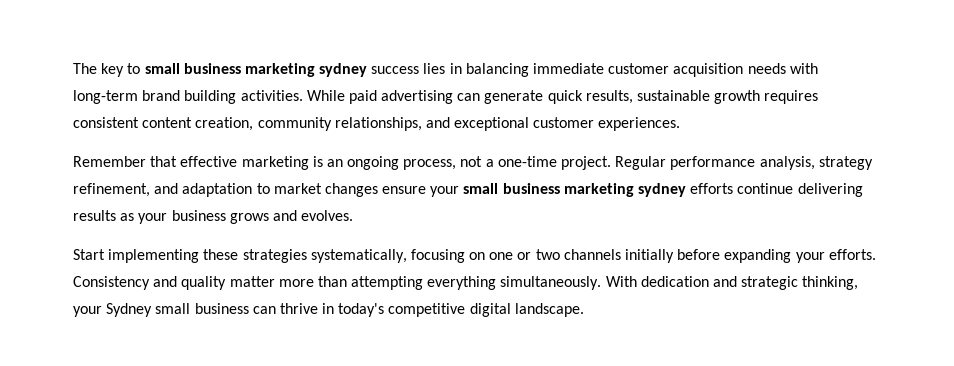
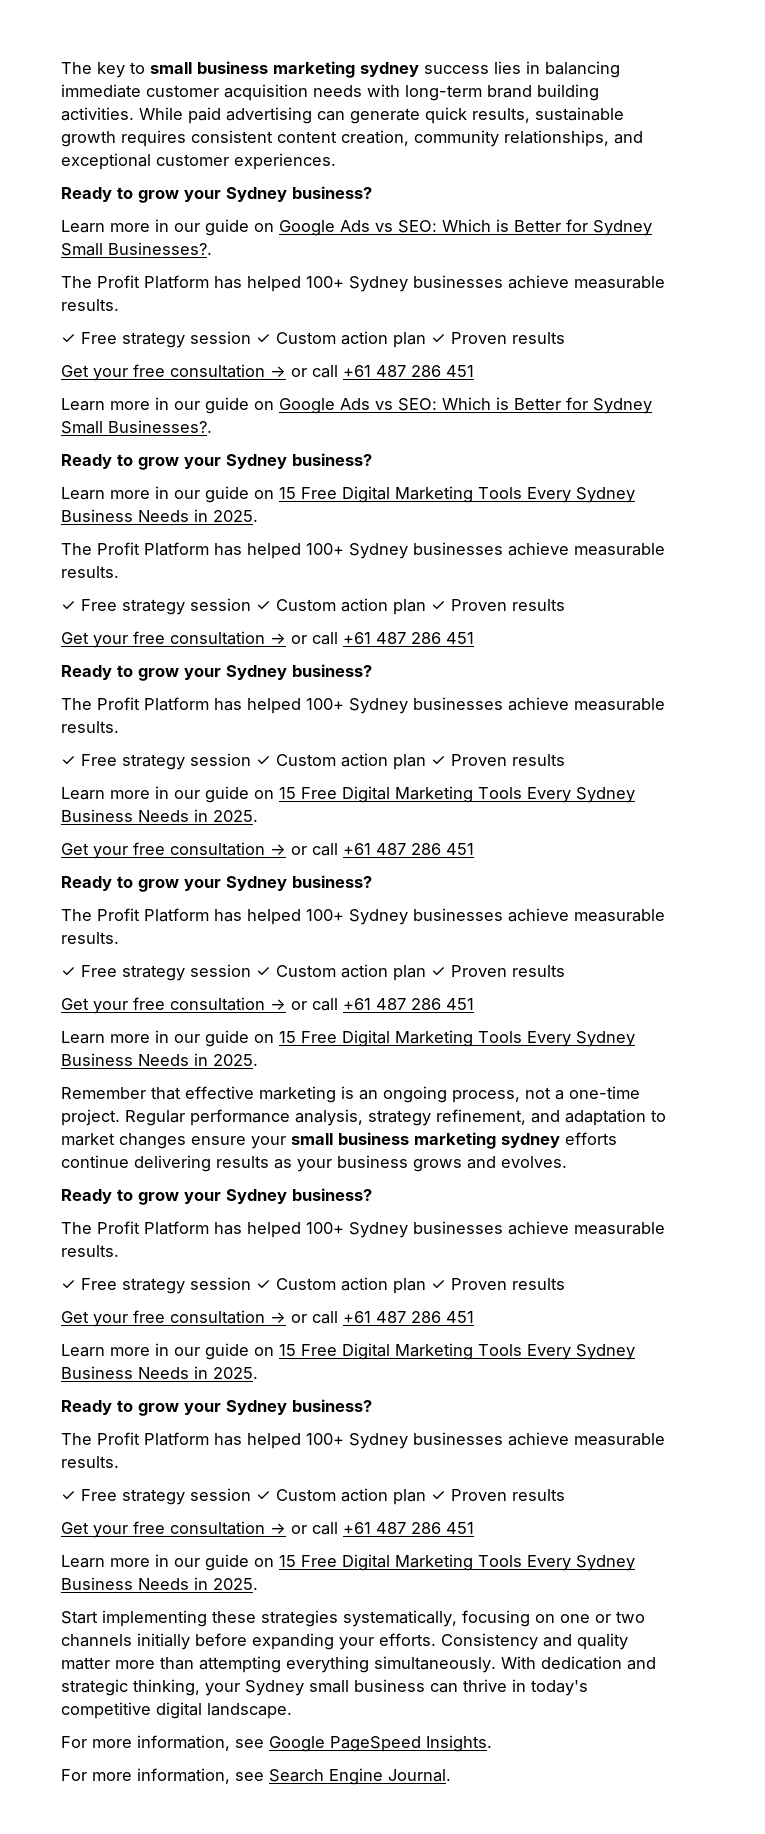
(681, 124) none -> [61,186,372,203] [61,219,652,236] [61,242,212,256] [61,275,665,292] [61,299,119,311] [61,331,565,348] [61,364,474,381] [61,397,652,414] [61,420,212,434] [61,453,372,470] [61,486,635,503] [61,509,258,522] [61,542,665,559] [61,566,119,578] [61,598,565,615] [61,631,474,648] [61,664,372,681] [61,697,665,714] [61,721,119,733] [61,753,565,770] [61,786,635,803] [61,809,258,822] [61,842,474,859] [61,875,372,892] [61,908,665,925] [61,932,119,944] [61,964,565,981] [61,997,474,1014] [61,1030,635,1047] [61,1053,258,1066] // Ready to grow your Sydney business? // Learn more in our guide on Google Ads vs SEO: Which is Better for Sydney Small Businesses?. // The Profit Platform has helped 100+ Sydney businesses achieve measurable results. // ✓ Free strategy session ✓ Custom action plan ✓ Proven results // Get your free consultation → or call +61 487 286 451 // Learn more in our guide on Google Ads vs SEO: Which is Better for Sydney Small Businesses?. // Ready to grow your Sydney business? // Learn more in our guide on 15 Free Digital Marketing Tools Every Sydney Business Needs in 2025. // The Profit Platform has helped 100+ Sydney businesses achieve measurable results. // ✓ Free strategy session ✓ Custom action plan ✓ Proven results // Get your free consultation → or call +61 487 286 451 // Ready to grow your Sydney business? // The Profit Platform has helped 100+ Sydney businesses achieve measurable results. // ✓ Free strategy session ✓ Custom action plan ✓ Proven results // Learn more in our guide on 15 Free Digital Marketing Tools Every Sydney Business Needs in 2025. // Get your free consultation → or call +61 487 286 451 // Ready to grow your Sydney business? // The Profit Platform has helped 100+ Sydney businesses achieve measurable results. // ✓ Free strategy session ✓ Custom action plan ✓ Proven results // Get your free consultation → or call +61 487 286 451 // Learn more in our guide on 15 Free Digital Marketing Tools Every Sydney Business Needs in 2025.
(354, 215) none -> [61,1188,372,1205] [61,1221,665,1238] [61,1245,119,1257] [61,1277,565,1294] [61,1310,474,1327] [61,1343,635,1360] [61,1366,258,1379] [61,1399,372,1416] [61,1432,665,1449] [61,1456,119,1468] [61,1488,565,1505] [61,1521,474,1538] [61,1554,635,1571] [61,1577,258,1590] // Ready to grow your Sydney business? // The Profit Platform has helped 100+ Sydney businesses achieve measurable results. // ✓ Free strategy session ✓ Custom action plan ✓ Proven results // Get your free consultation → or call +61 487 286 451 // Learn more in our guide on 15 Free Digital Marketing Tools Every Sydney Business Needs in 2025. // Ready to grow your Sydney business? // The Profit Platform has helped 100+ Sydney businesses achieve measurable results. // ✓ Free strategy session ✓ Custom action plan ✓ Proven results // Get your free consultation → or call +61 487 286 451 // Learn more in our guide on 15 Free Digital Marketing Tools Every Sydney Business Needs in 2025.
(584, 310) none -> [61,1735,492,1752] [61,1768,451,1785] // For more information, see Google PageSpeed Insights. // For more information, see Search Engine Journal.

